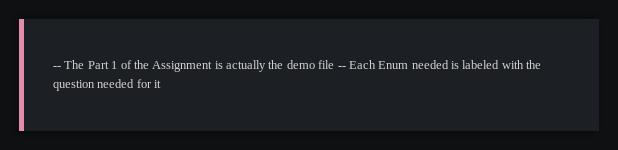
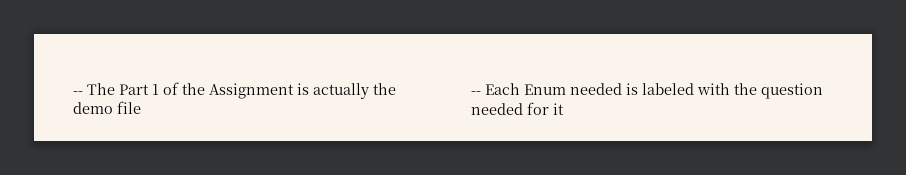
(335, 64) none -> (141, 107) //

